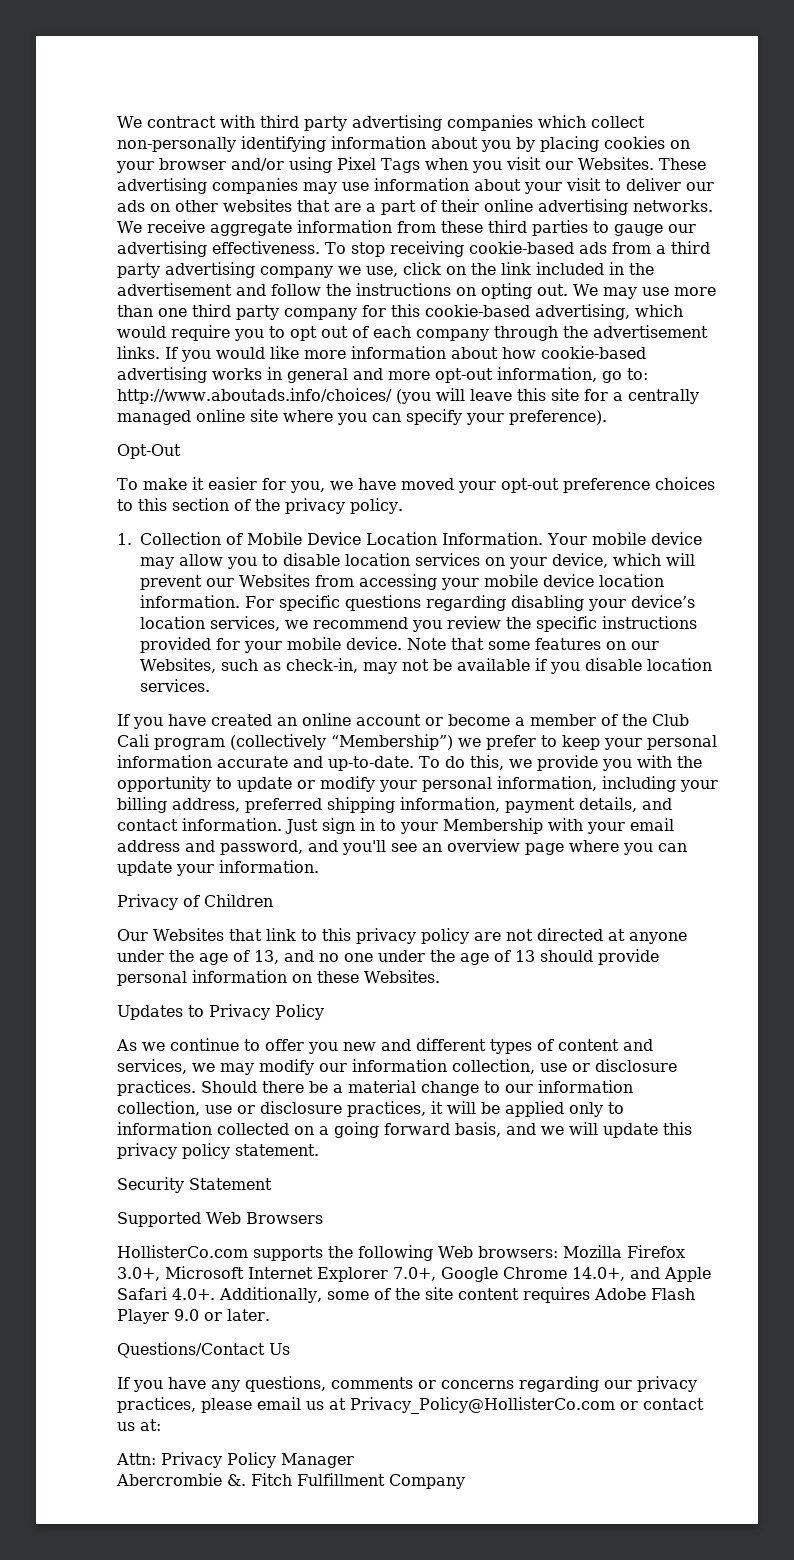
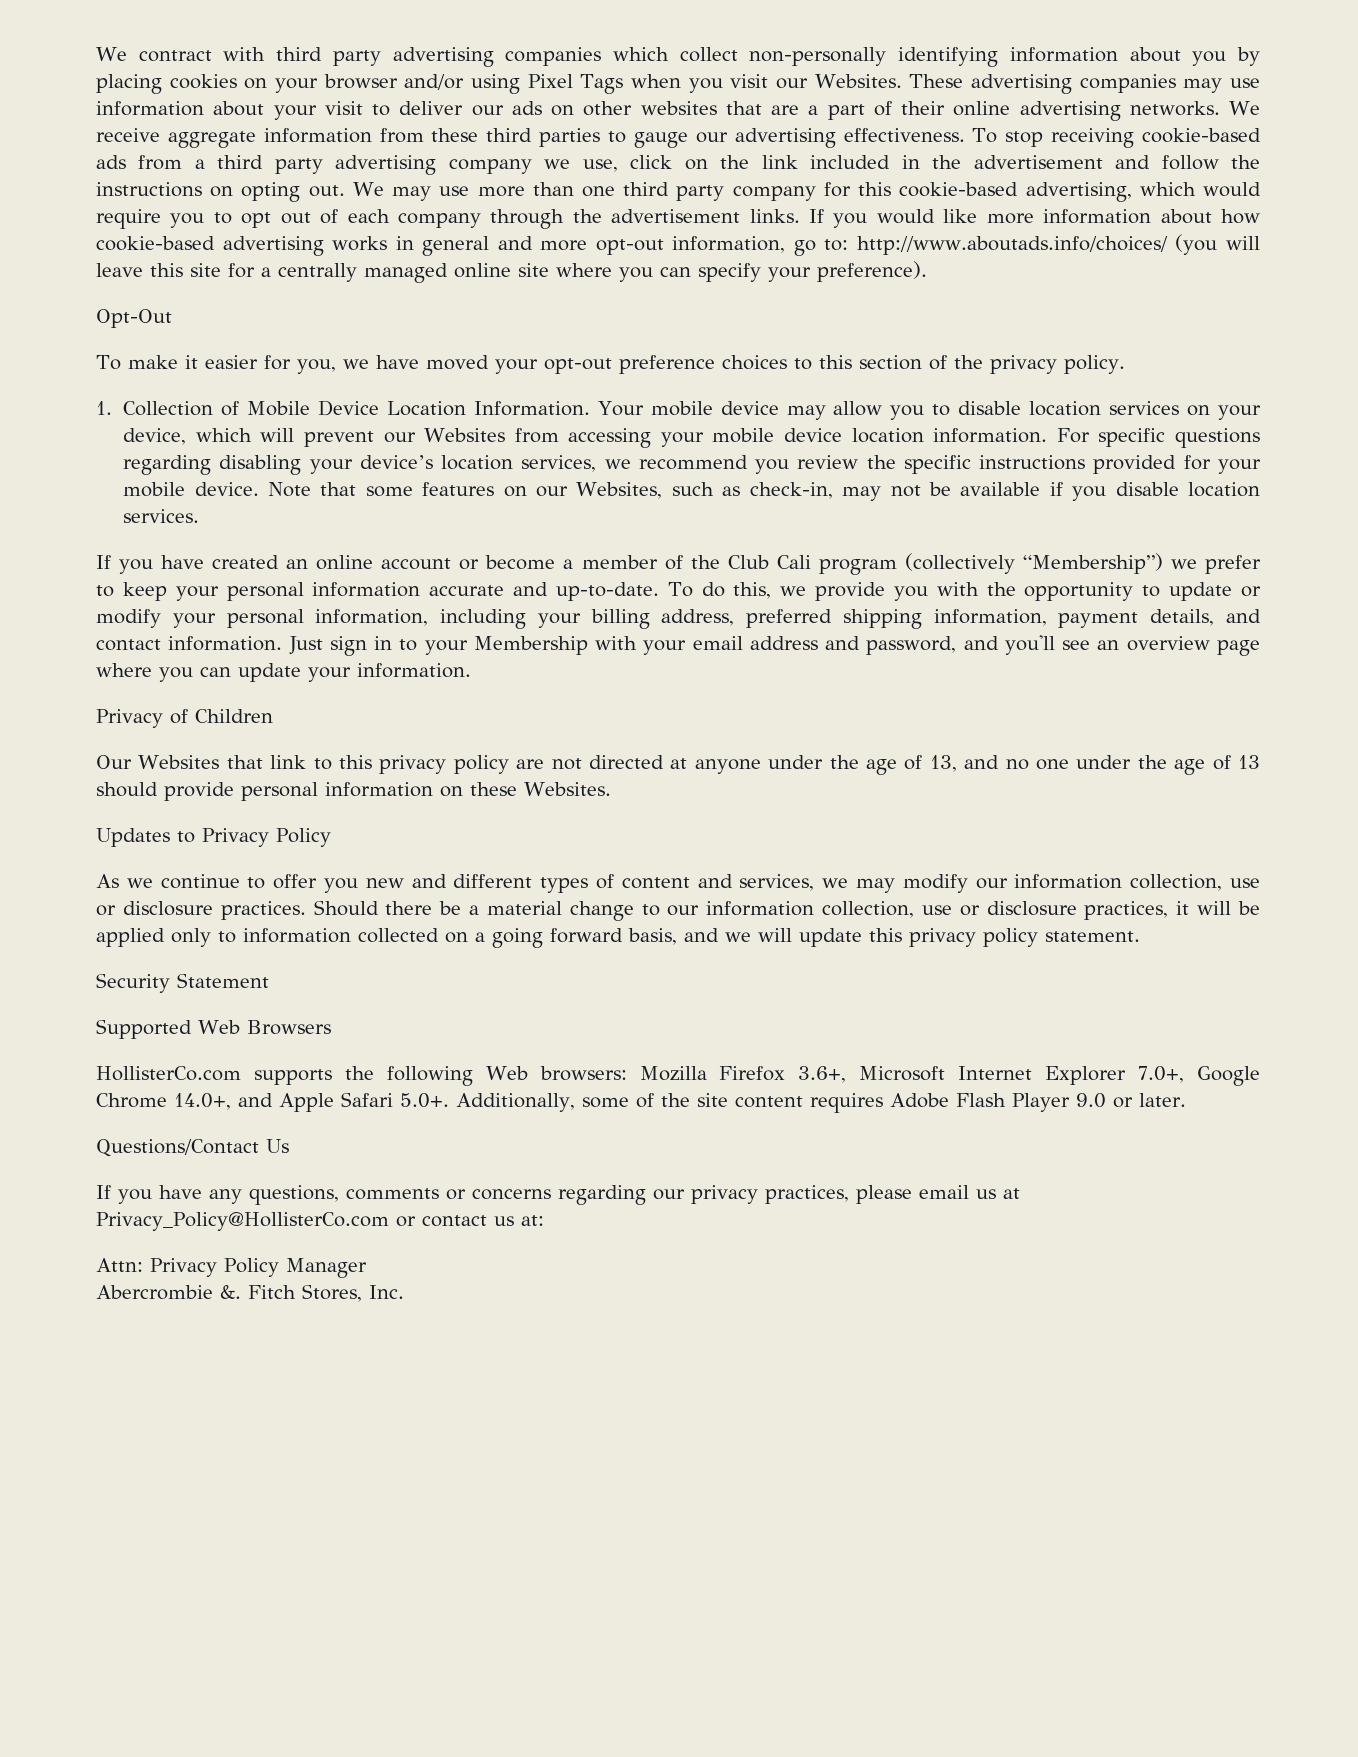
[117,1267,160,1281] 3.0+, -> [798,1066,847,1083] 3.6+,
[172,1288,215,1300] 4.0+. -> [400,1093,449,1108] 5.0+.
[297,1473,465,1489] Fulfillment Company -> [302,1284,404,1302] Stores, Inc.

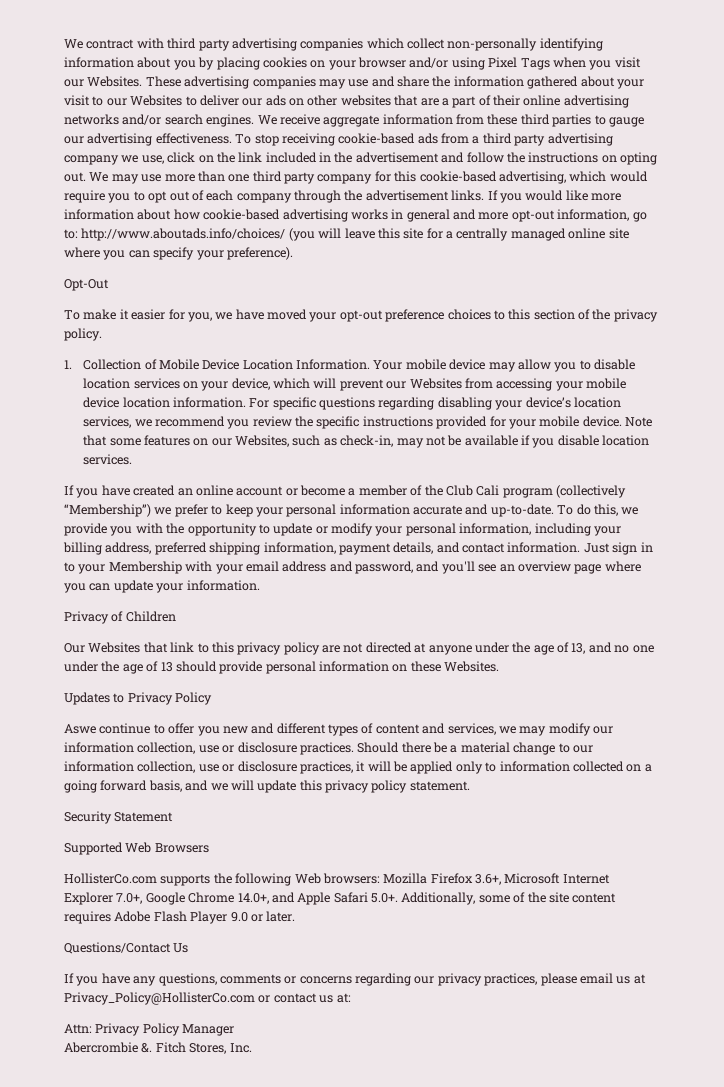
[96,101,204,116] information -> [371,76,579,89] and share the information gathered
(391, 110) none -> [106,95,197,106] our Websites to
[1129,101,1220,116] networks. -> [64,114,255,127] networks and/or search engines.
[96,874,153,888] As we -> [64,724,96,734] Aswe

